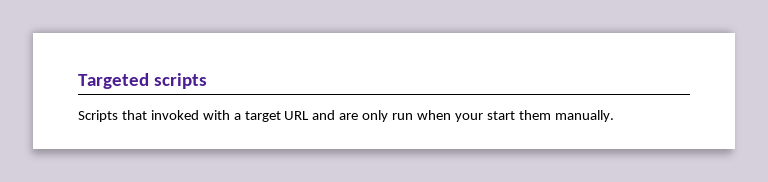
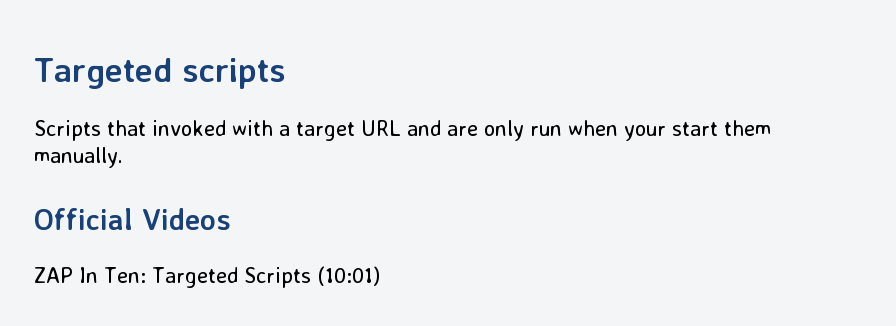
(614, 116) none -> [34,208,231,230] [34,266,380,288] // Official Videos // ZAP In Ten: Targeted Scripts (10:01)

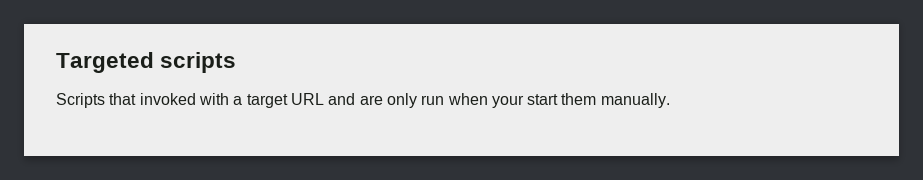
[34,208,231,230] [34,266,380,288] // Official Videos // ZAP In Ten: Targeted Scripts (10:01) -> (670, 100) none

